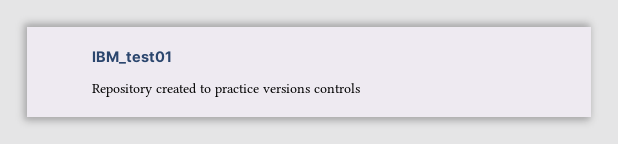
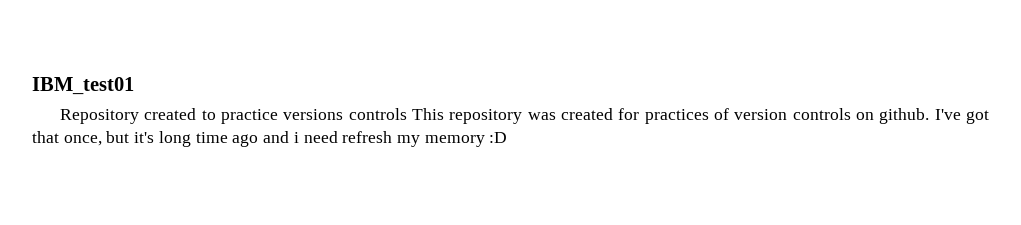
(360, 88) none -> [411,108,990,124] [32,131,508,147] This repository was created for practices of version controls on github. I've got that once, but it's long time ago and i need refresh my memory :D

